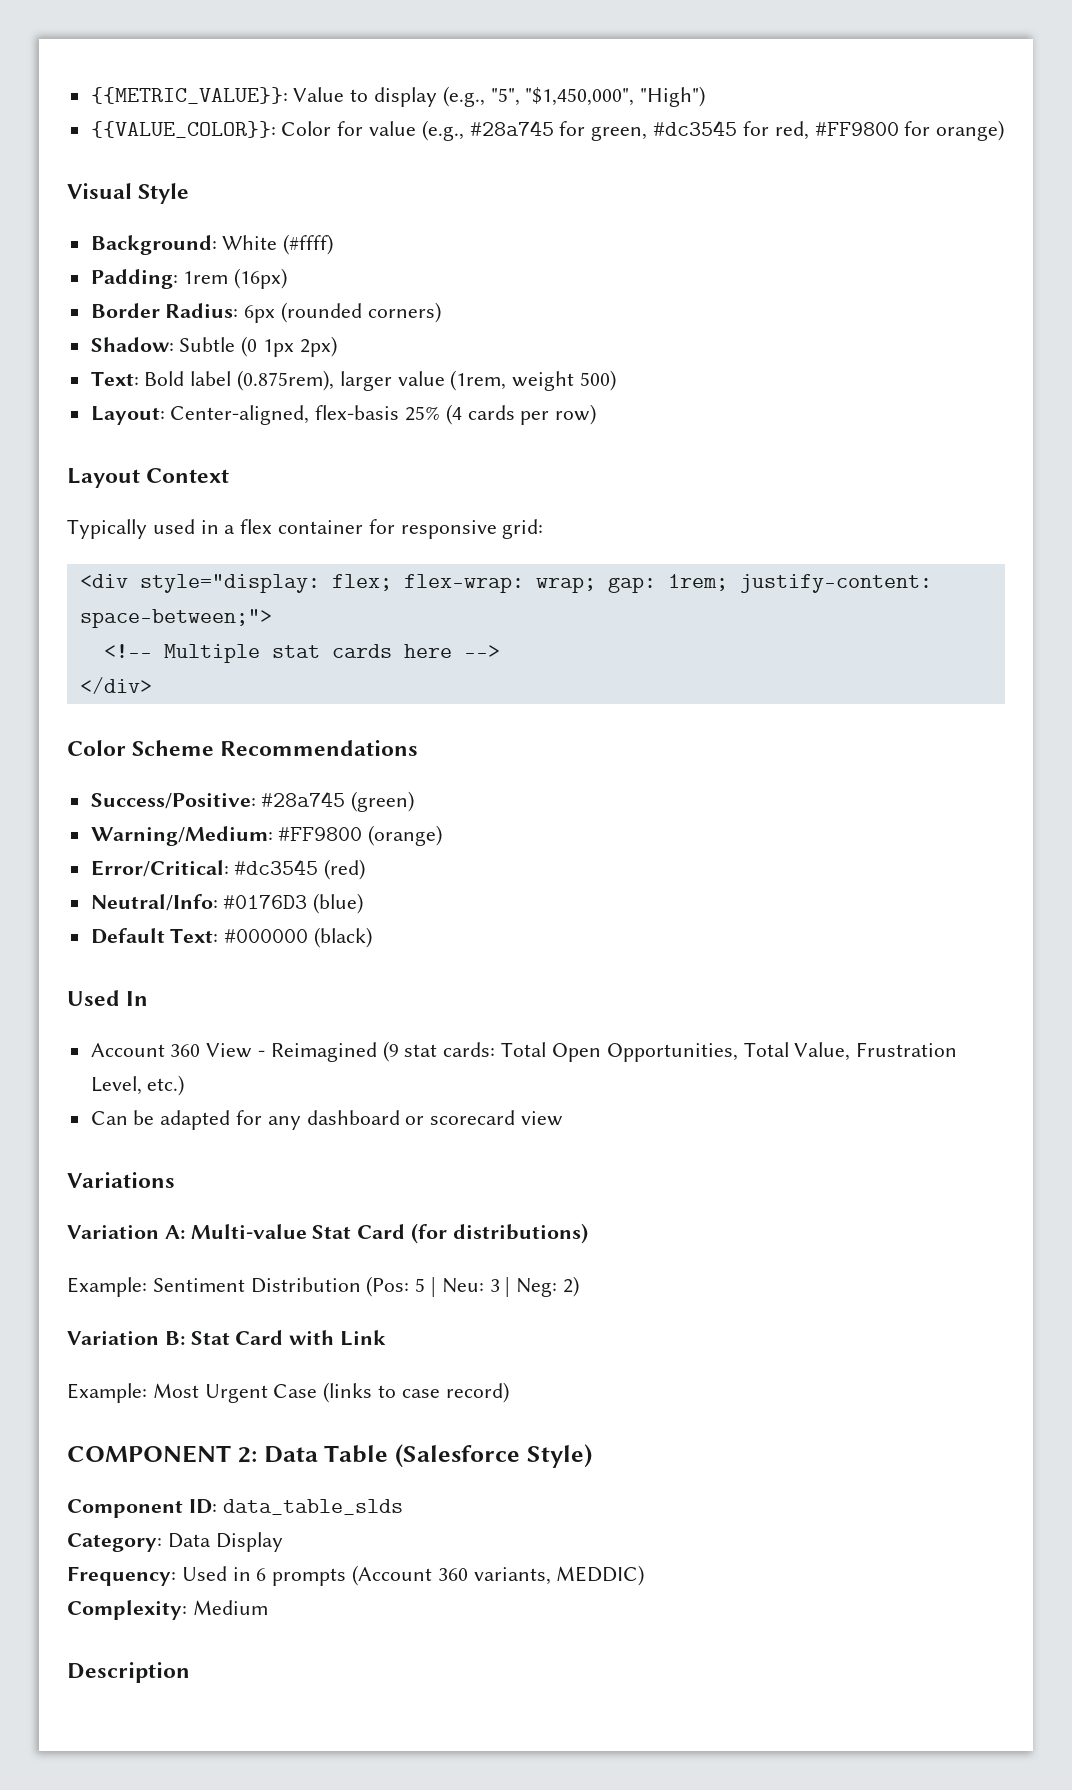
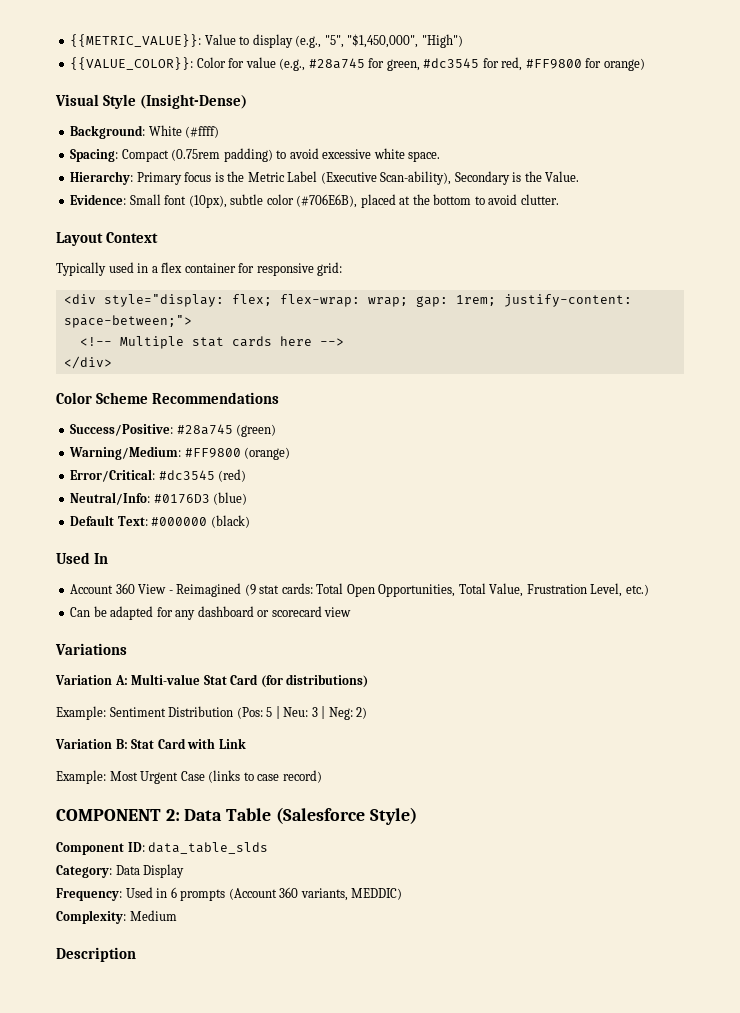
(190, 193) none -> [140,94,248,109] (Insight-Dense)
[90,268,288,289] [90,302,441,323] [90,336,337,357] [90,370,617,391] [90,404,597,425] Padding: 1rem (16px) // Border Radius: 6px (rounded corners) // Shadow: Subtle (0 1px 2px) // Text: Bold label (0.875rem), larger value (1rem, weight 500) // Layout: Center-aligned, flex-basis 25% (4 cards per row) -> [70,148,441,162] [70,171,580,185] [70,194,559,208] Spacing: Compact (0.75rem padding) to avoid excessive white space. // Hierarchy: Primary focus is the Metric Label (Executive Scan-ability), Secondary is the Value. // Evidence: Small font (10px), subtle color (#706E6B), placed at the bottom to avoid clutter.

